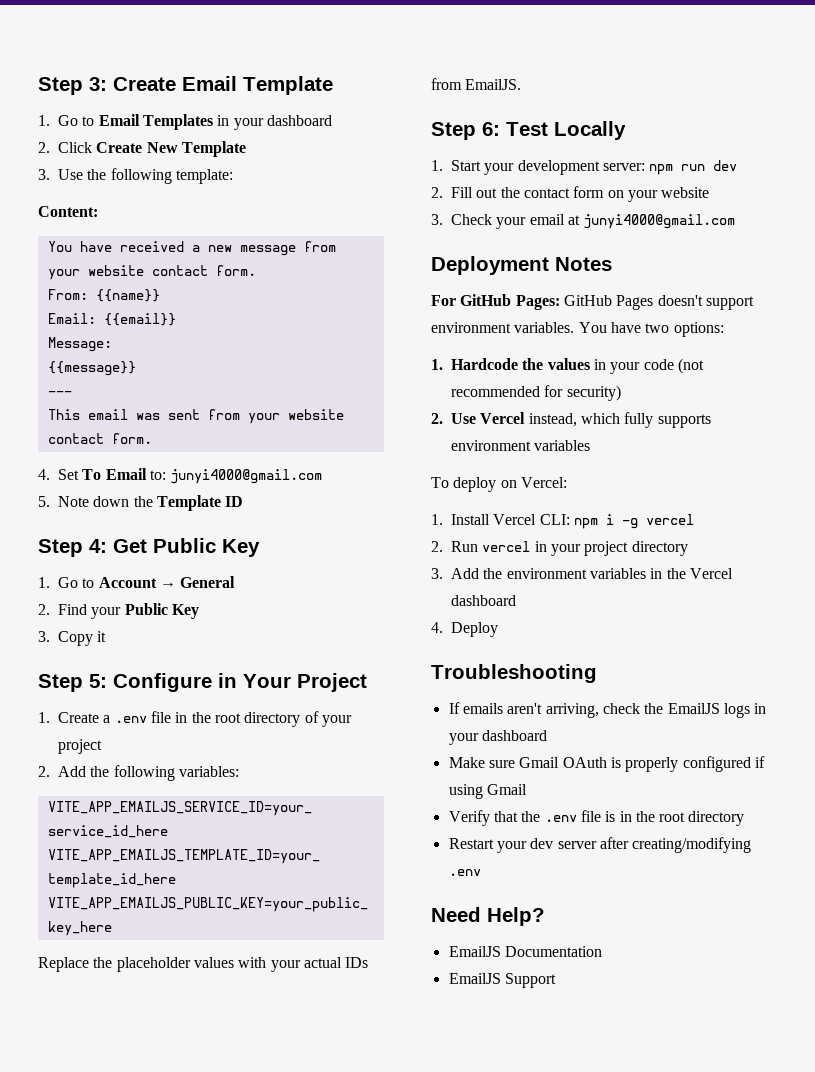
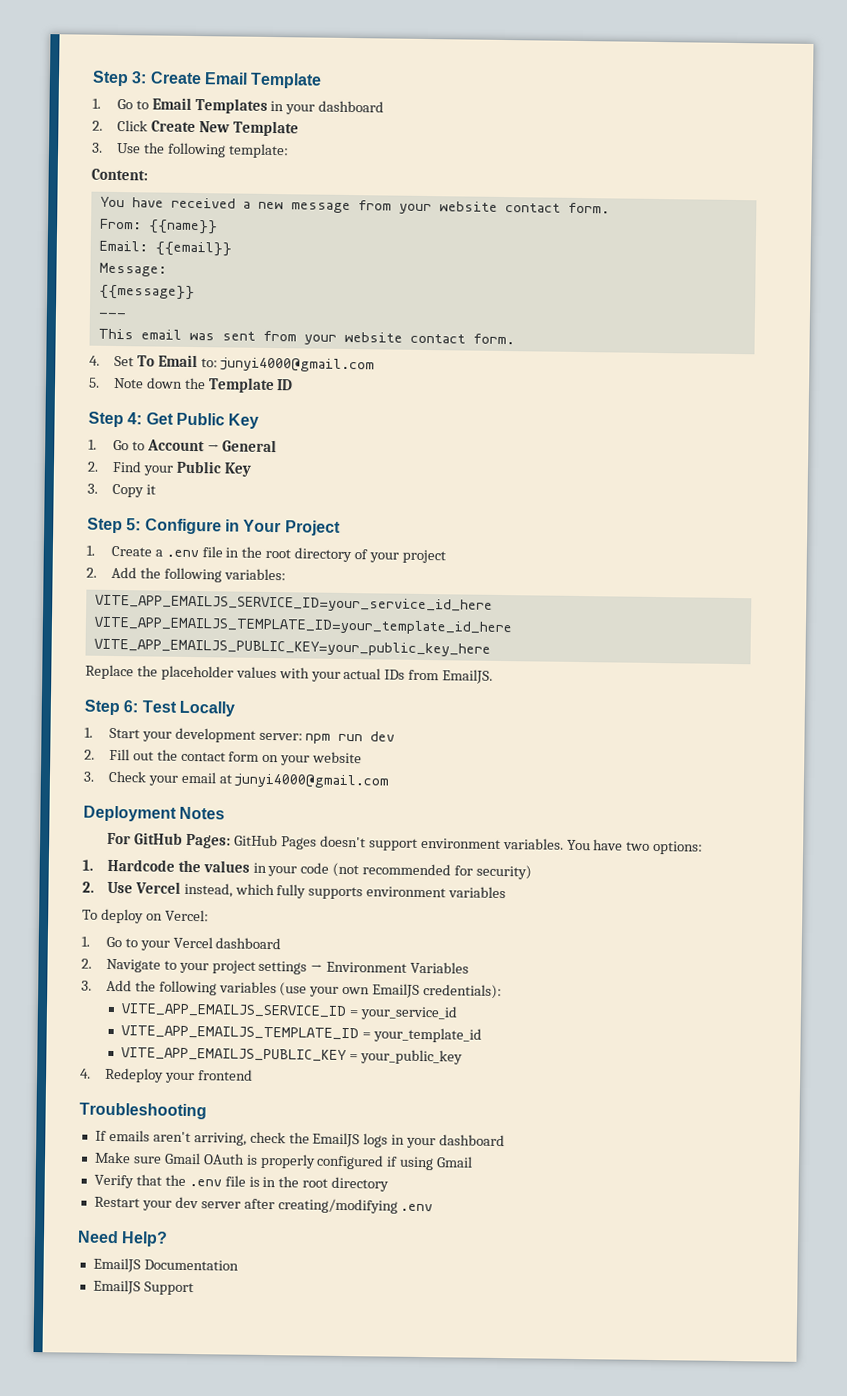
[451,514,694,529] [431,541,688,556] [431,568,733,579] [451,595,516,606] [431,622,498,637] Install Vercel CLI: npm i -g vercel // 2. Run vercel in your project directory // 3. Add the environment variables in the Vercel dashboard // 4. Deploy -> [105,936,282,951] [81,958,470,975] [81,979,503,1000] [120,1003,458,1021] [120,1025,482,1043] [120,1047,463,1065] [80,1067,253,1084] Go to your Vercel dashboard // 2. Navigate to your project settings → Environment Variables // 3. Add the following variables (use your own EmailJS credentials): // VITE_APP_EMAILJS_SERVICE_ID = your_service_id // VITE_APP_EMAILJS_TEMPLATE_ID = your_template_id // VITE_APP_EMAILJS_PUBLIC_KEY = your_public_key // 4. Redeploy your frontend

